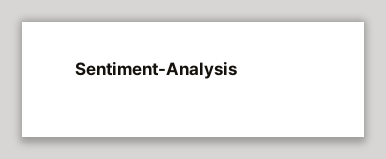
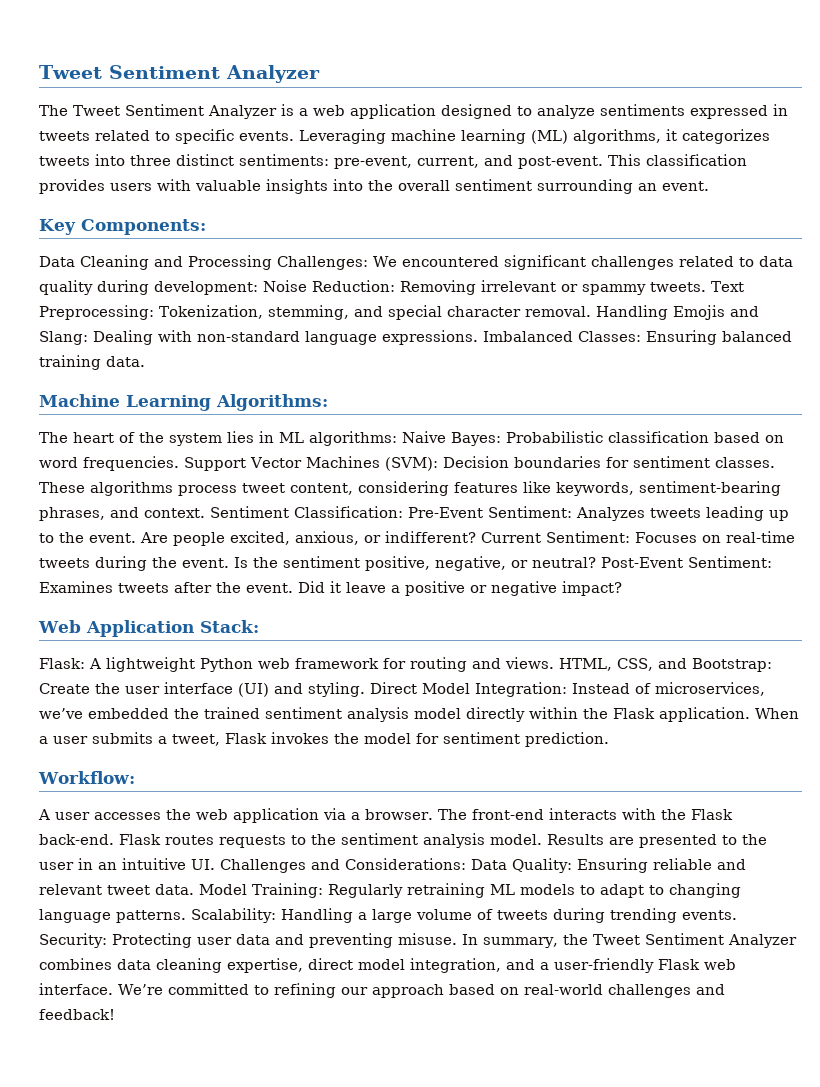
[75,61,237,79] Sentiment-Analysis -> [39,65,320,83] [39,104,788,119] [39,129,770,144] [39,154,747,169] [39,179,709,194] [39,219,206,235] [39,255,793,270] [39,280,744,295] [39,305,759,320] [39,330,792,345] [39,355,145,370] [39,394,328,411] [39,431,784,446] [39,456,775,471] [39,481,781,496] [39,506,789,521] [39,531,795,546] [39,556,772,571] [39,581,622,596] [38,620,259,637] [39,657,772,672] [39,682,765,697] [39,707,799,722] [39,732,609,747] [38,771,135,784] [38,808,733,823] [39,833,767,848] [39,858,746,873] [39,883,741,898] [39,908,737,923] [39,933,797,948] [39,958,736,973] [39,983,725,998] [39,1009,115,1020] Tweet Sentiment Analyzer // The Tweet Sentiment Analyzer is a web application designed to analyze sentiments expressed in tweets related to specific events. Leveraging machine learning (ML) algorithms, it categorizes tweets into three distinct sentiments: pre-event, current, and post-event. This classification provides users with valuable insights into the overall sentiment surrounding an event. // Key Components: // Data Cleaning and Processing Challenges: We encountered significant challenges related to data quality during development: Noise Reduction: Removing irrelevant or spammy tweets. Text Preprocessing: Tokenization, stemming, and special character removal. Handling Emojis and Slang: Dealing with non-standard language expressions. Imbalanced Classes: Ensuring balanced training data. // Machine Learning Algorithms: // The heart of the system lies in ML algorithms: Naive Bayes: Probabilistic classification based on word frequencies. Support Vector Machines (SVM): Decision boundaries for sentiment classes. These algorithms process tweet content, considering features like keywords, sentiment-bearing phrases, and context. Sentiment Classification: Pre-Event Sentiment: Analyzes tweets leading up to the event. Are people excited, anxious, or indifferent? Current Sentiment: Focuses on real-time tweets during the event. Is the sentiment positive, negative, or neutral? Post-Event Sentiment: Examines tweets after the event. Did it leave a positive or negative impact? // Web Application Stack: // Flask: A lightweight Python web framework for routing and views. HTML, CSS, and Bootstrap: Create the user interface (UI) and styling. Direct Model Integration: Instead of microservices, we’ve embedded the trained sentiment analysis model directly within the Flask application. When a user submits a tweet, Flask invokes the model for sentiment prediction. // Workflow: // A user accesses the web application via a browser. The front-end interacts with the Flask back-end. Flask routes requests to the sentiment analysis model. Results are presented to the user in an intuitive UI. Challenges and Considerations: Data Quality: Ensuring reliable and relevant tweet data. Model Training: Regularly retraining ML models to adapt to changing language patterns. Scalability: Handling a large volume of tweets during trending events. Security: Protecting user data and preventing misuse. In summary, the Tweet Sentiment Analyzer combines data cleaning expertise, direct model integration, and a user-friendly Flask web interface. We’re committed to refining our approach based on real-world challenges and feedback!

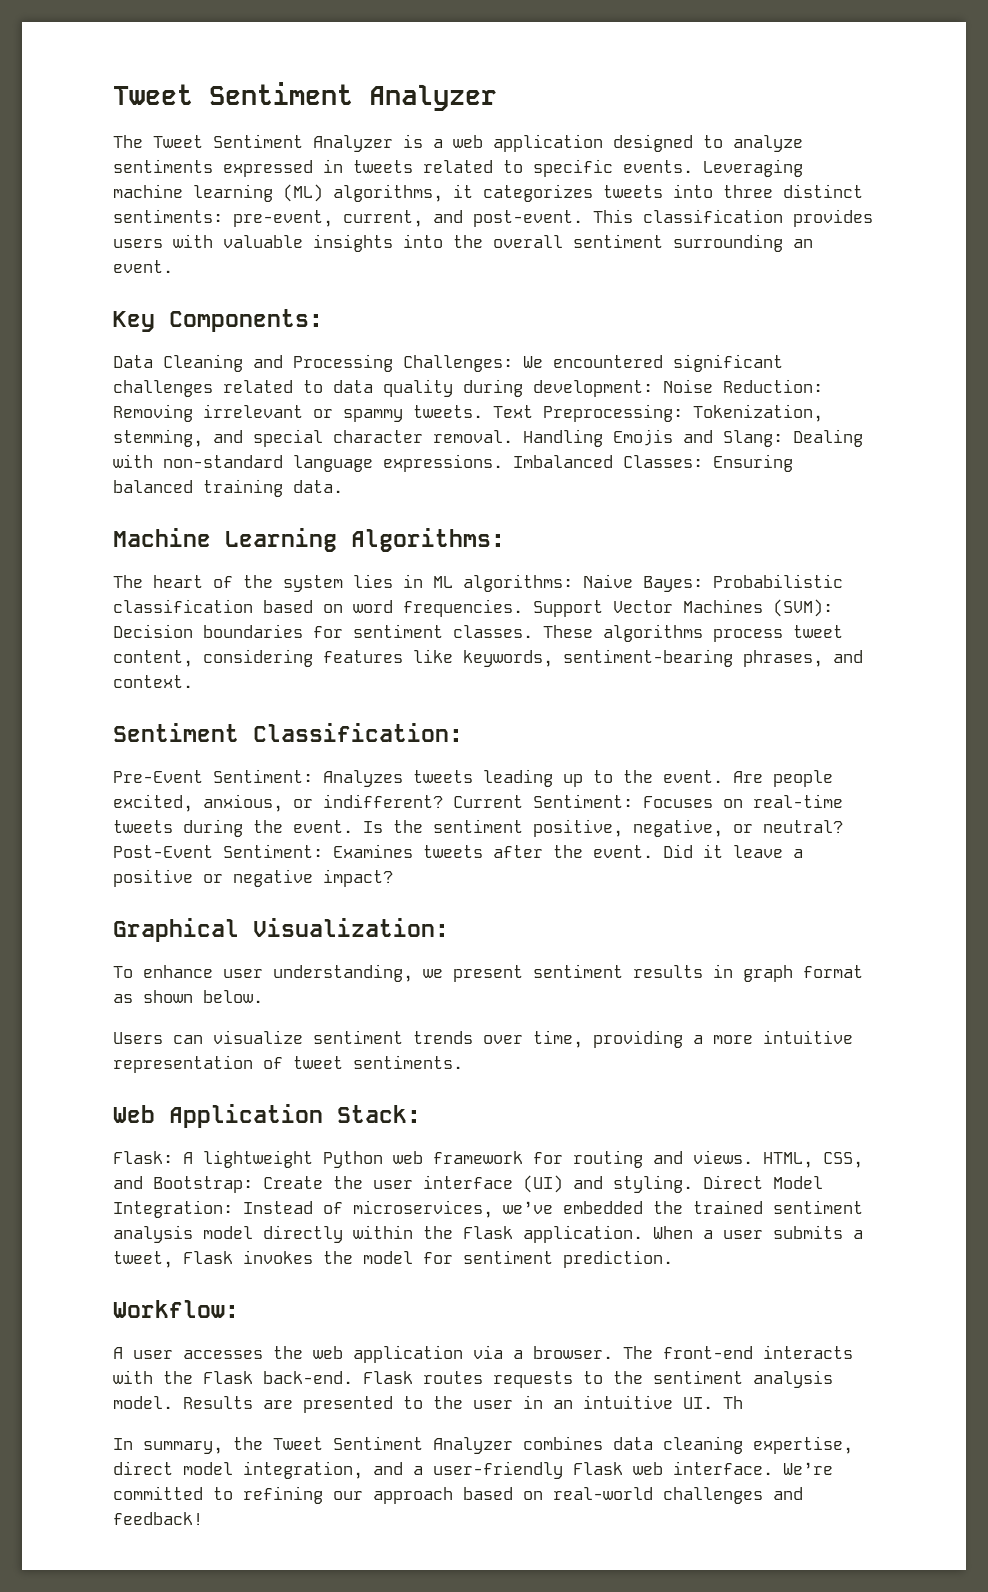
(205, 513) none -> (193, 681) //
(403, 512) none -> (463, 732) //
(622, 588) none -> [113,918,449,942] [113,964,863,982] [113,990,263,1003] [113,1030,853,1048] [113,1055,463,1073] // Graphical Visualization: // To enhance user understanding, we present sentiment results in graph format as shown below. // Users can visualize sentiment trends over time, providing a more intuitive representation of tweet sentiments.
[220,858,746,873] [39,883,741,898] [39,908,737,923] [39,933,457,948] Challenges and Considerations: Data Quality: Ensuring reliable and relevant tweet data. Model Training: Regularly retraining ML models to adapt to changing language patterns. Scalability: Handling a large volume of tweets during trending events. Security: Protecting user data and preventing misuse. -> [723,1396,743,1409] Th //

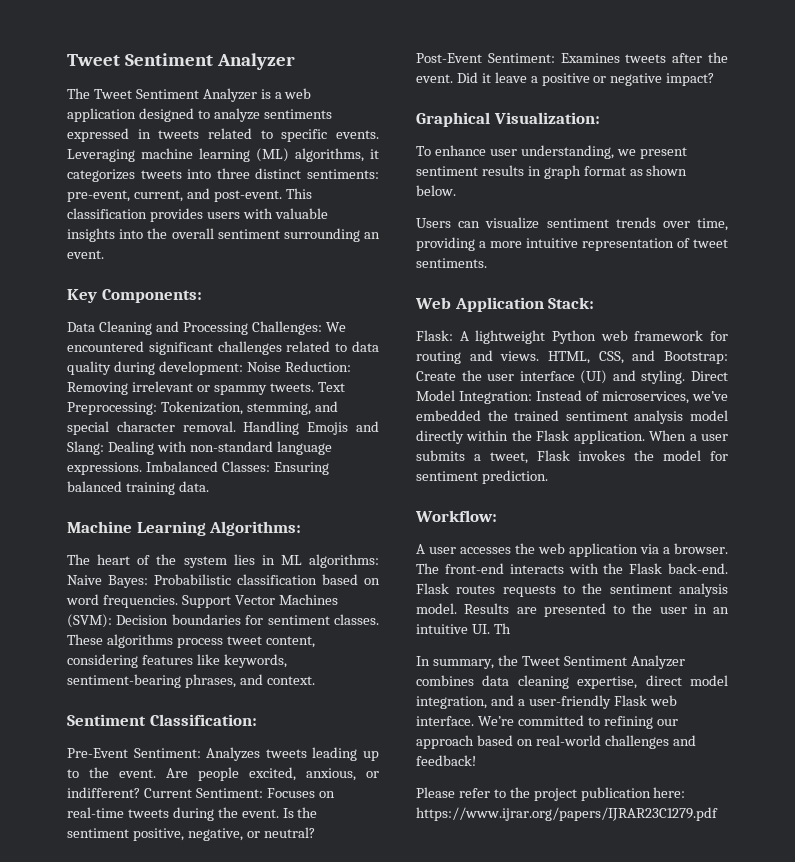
(203, 1518) none -> [416,787,686,801] [416,807,718,821] // Please refer to the project publication here: https://www.ijrar.org/papers/IJRAR23C1279.pdf

